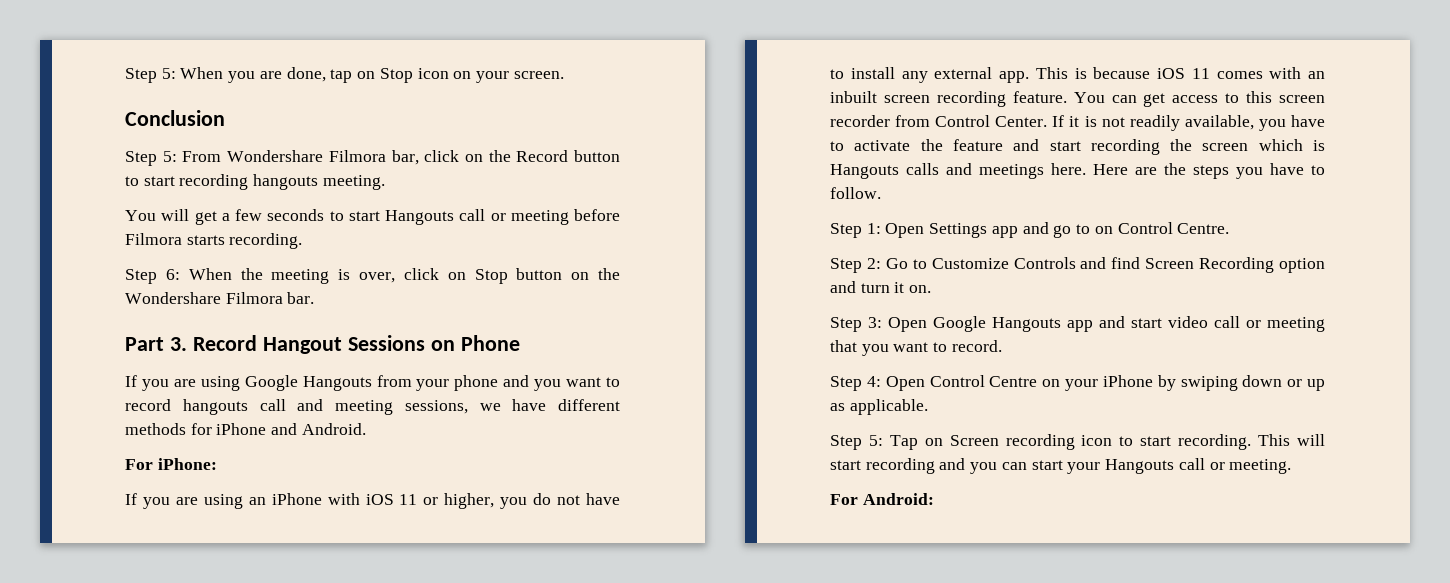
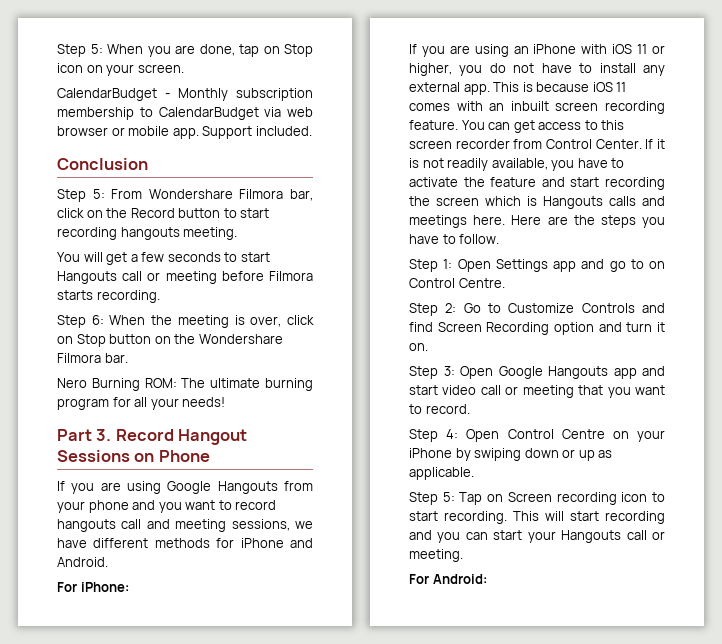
(564, 75) none -> [57,88,313,101] [57,107,313,120] [57,126,312,139] // CalendarBudget - Monthly subscription membership to CalendarBudget via web browser or mobile app. Support included.
(315, 298) none -> [57,378,313,391] [57,397,226,410] // Nero Burning ROM: The ultimate burning program for all your needs!

